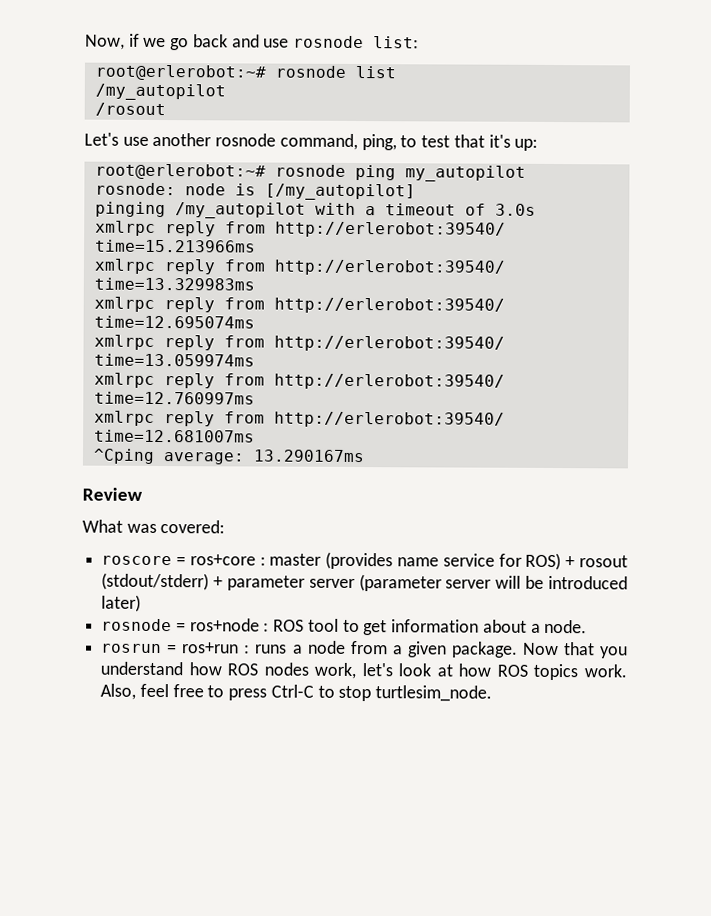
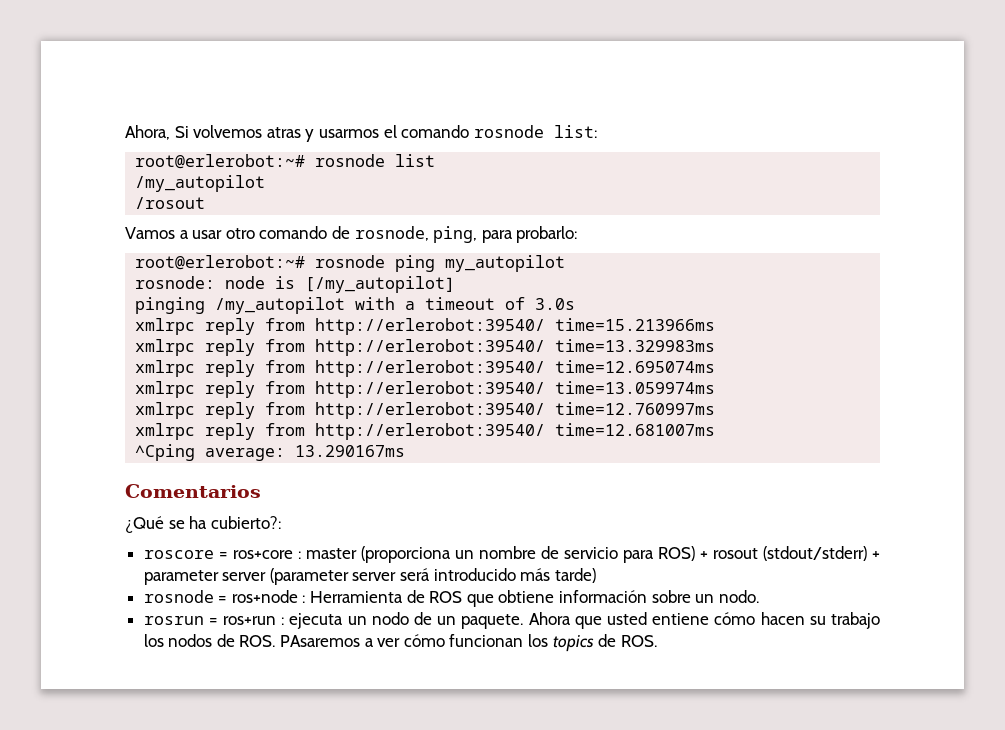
[85,33,290,51] Now, if we go back and use -> [125,125,470,142] Ahora, Si volvemos atras y usarmos el comando
[84,132,539,151] Let's use another rosnode command, ping, to test that it's up: -> [125,226,578,243] Vamos a usar otro comando de rosnode, ping, para probarlo:
[82,487,143,501] [82,519,226,534] Review // What was covered: -> [125,484,261,498] [125,516,281,533] Comentarios // ¿Qué se ha cubierto?:
[325,551,522,570] (provides name service for -> [360,546,654,563] (proporciona un nombre de servicio para
[495,575,628,590] [101,594,142,612] will be introduced later) -> [400,568,596,583] será introducido más tarde)
[273,618,588,636] [101,640,629,659] [100,661,627,681] [100,683,493,702] ROS tool to get information about a node. // rosrun = ros+run : runs a node from a given package. Now that you understand how ROS nodes work, let's look at how ROS topics work. Also, feel free to press Ctrl-C to stop turtlesim_node. -> [310,590,759,607] [143,612,880,629] [143,634,657,652] Herramienta de ROS que obtiene información sobre un nodo. // rosrun = ros+run : ejecuta un nodo de un paquete. Ahora que usted entiene cómo hacen su trabajo los nodos de ROS. PAsaremos a ver cómo funcionan los topics de ROS.

